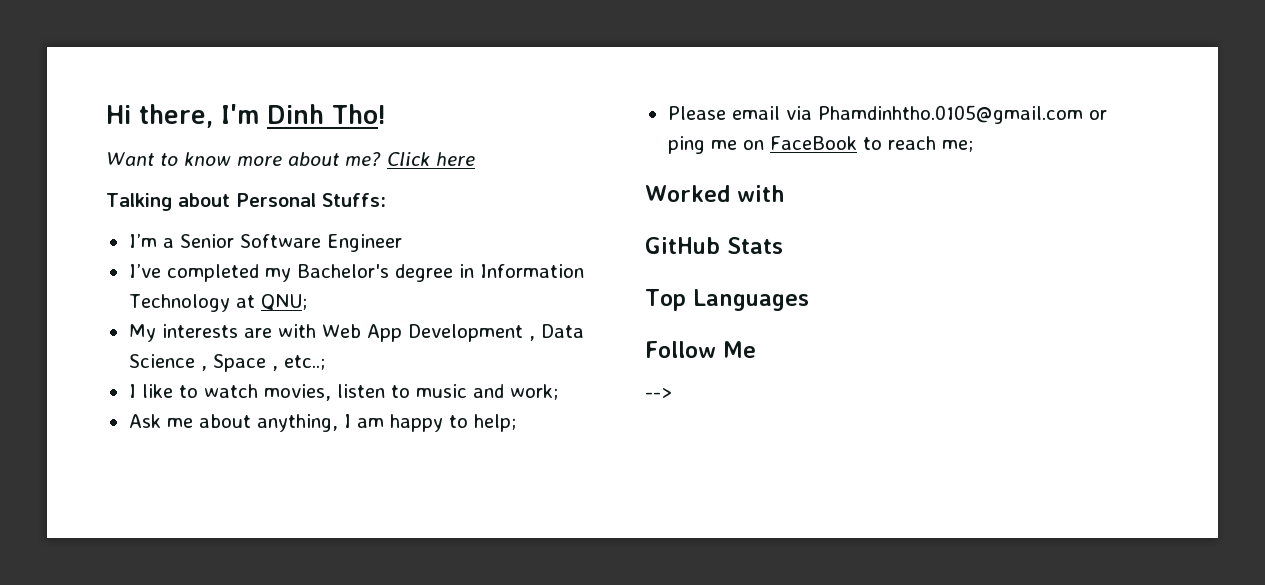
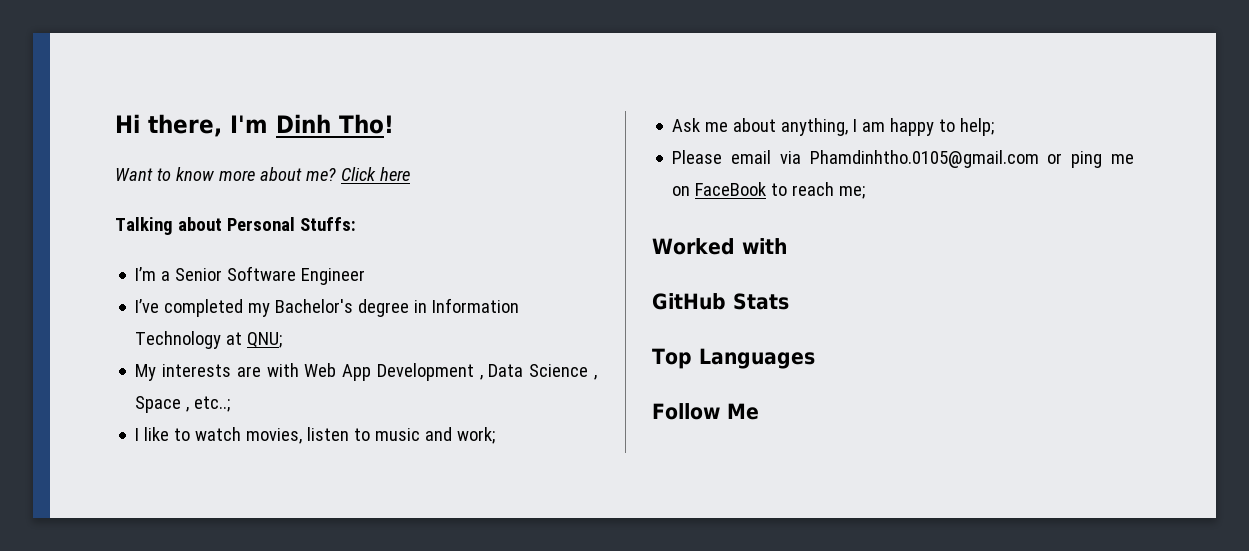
[645,388,672,399] // --> -> (759, 411) none

